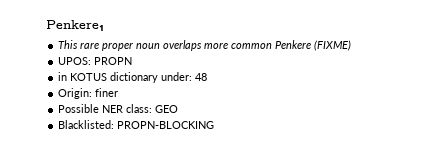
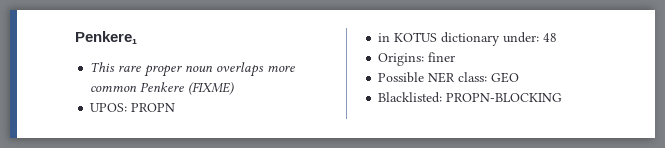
[58,88,93,99] Origin: -> [378,53,425,66] Origins:

